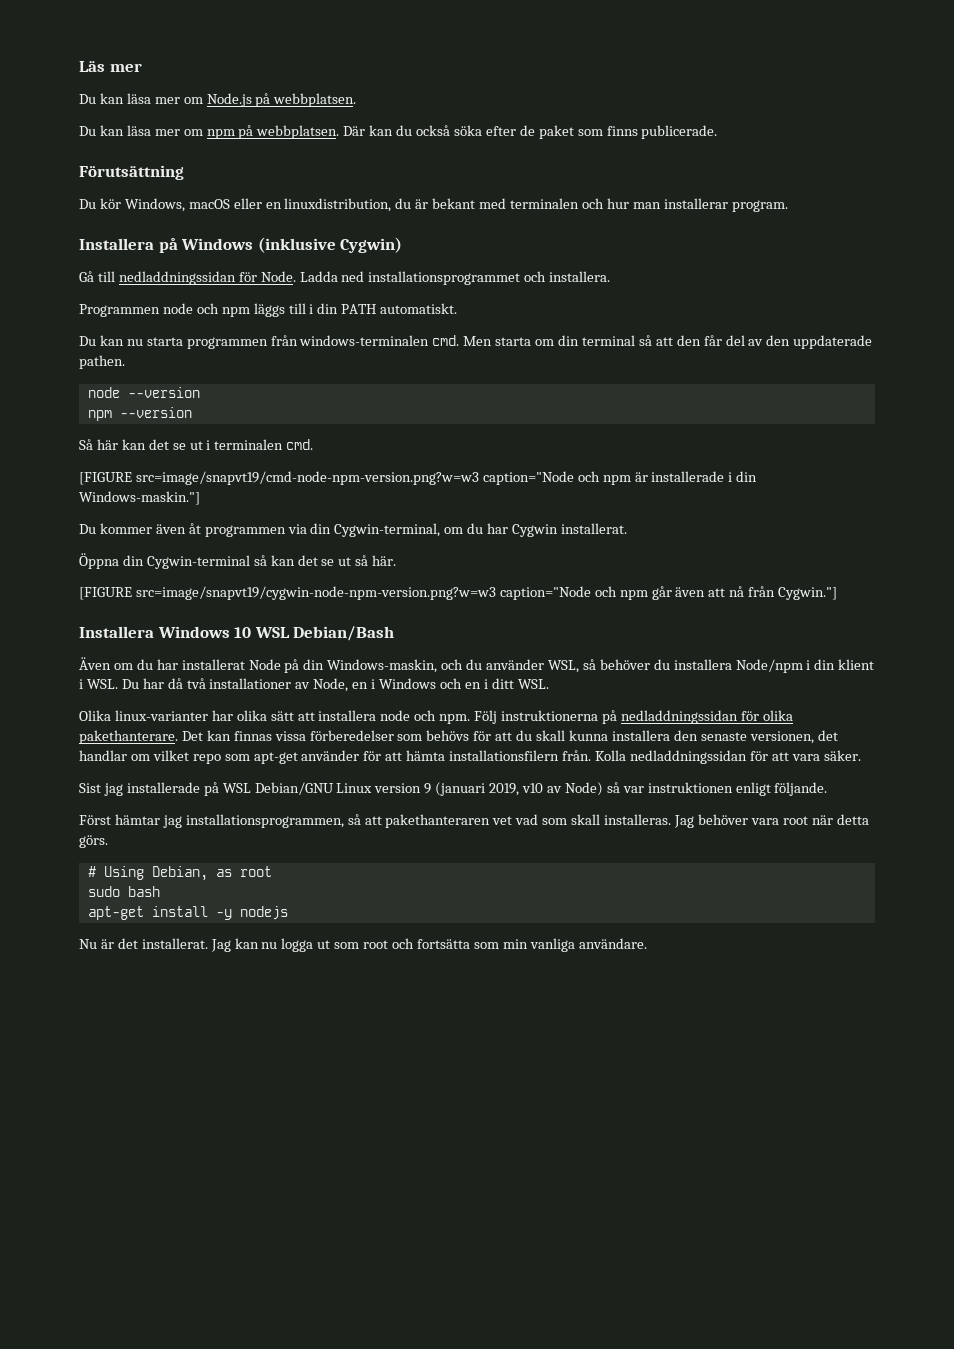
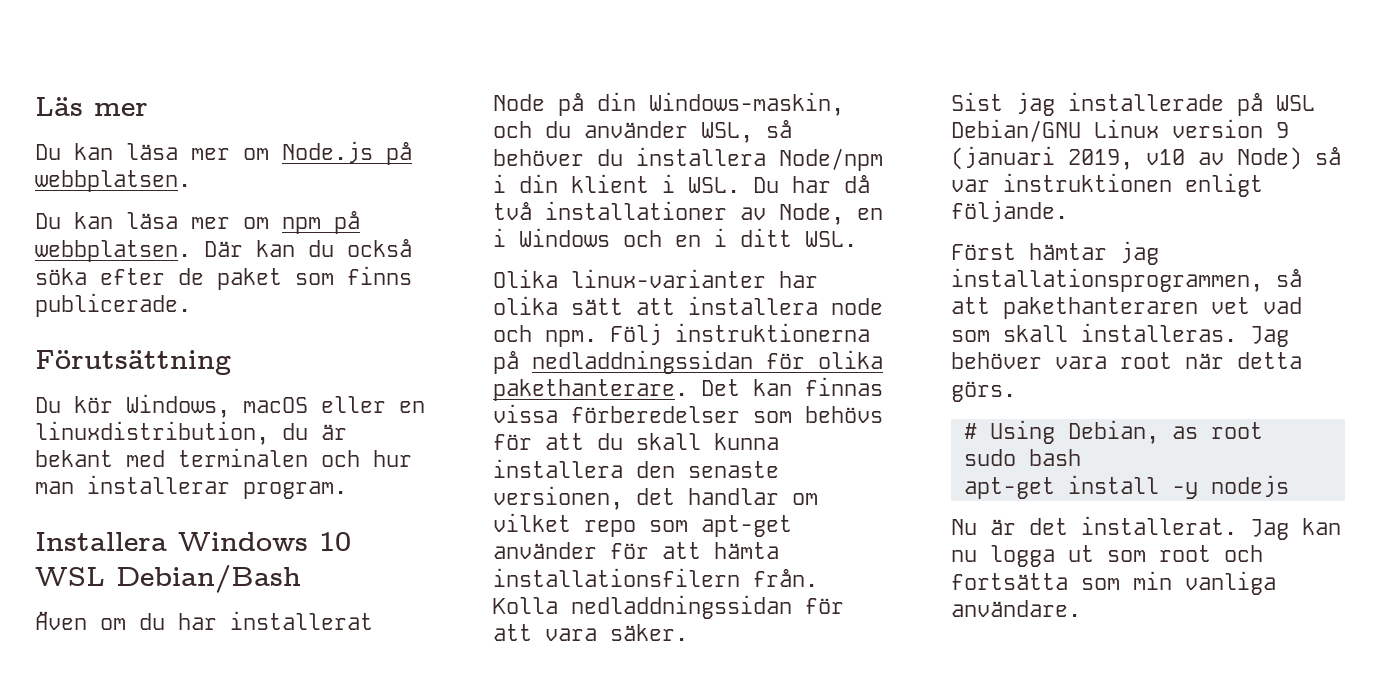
[79,237,403,253] [79,271,611,285] [79,303,458,317] [79,335,873,349] [79,355,125,369] [87,387,200,398] [87,407,192,421] [79,439,314,450] [79,471,758,485] [79,491,200,505] [79,523,627,537] [79,553,397,569] [79,586,838,600] // Installera på Windows (inklusive Cygwin) // Gå till nedladdningssidan för Node. Ladda ned installationsprogrammet och installera. // Programmen node och npm läggs till i din PATH automatiskt. // Du kan nu starta programmen från windows-terminalen cmd. Men starta om din terminal så att den får del av den uppdaterade pathen. // node --version // npm --version // Så här kan det se ut i terminalen cmd. // [FIGURE src=image/snapvt19/cmd-node-npm-version.png?w=w3 caption="Node och npm är installerade i din Windows-maskin."] // Du kommer även åt programmen via din Cygwin-terminal, om du har Cygwin installerat. // Öppna din Cygwin-terminal så kan det se ut så här. // [FIGURE src=image/snapvt19/cygwin-node-npm-version.png?w=w3 caption="Node och npm går även att nå från Cygwin."] -> (347, 490) none

